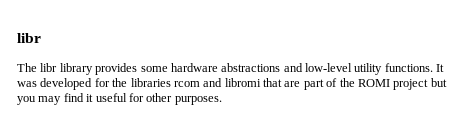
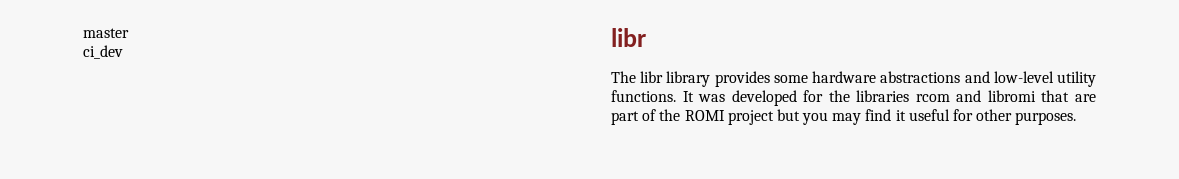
(17, 38) none -> [83,28,129,38] [83,45,123,59] master // ci_dev //

